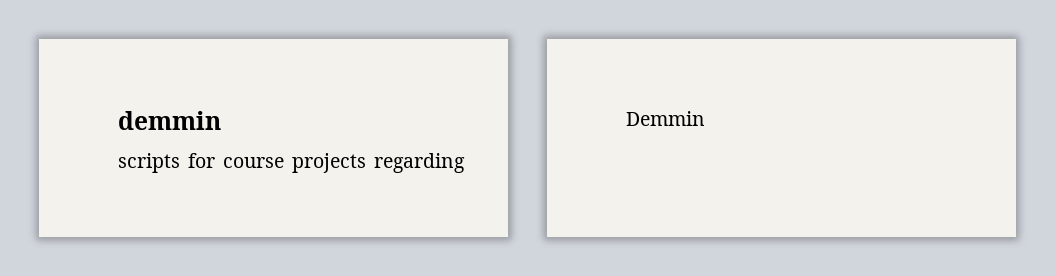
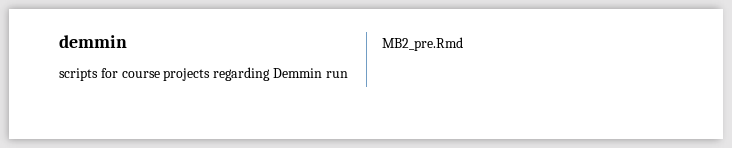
(705, 118) none -> [325,71,348,78] [382,37,463,51] run MB2_pre.Rmd

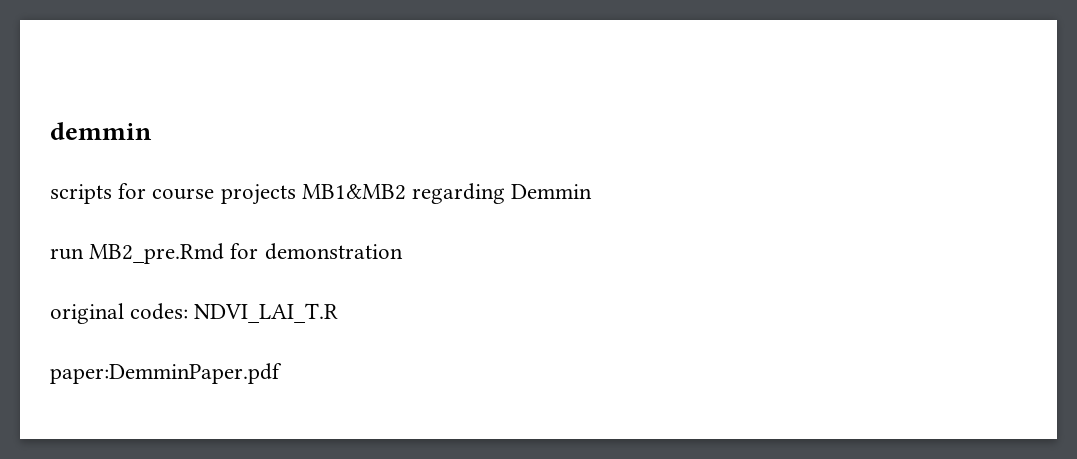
(211, 74) none -> [301,184,406,200] MB1&MB2
(322, 73) none -> (593, 191) //
(463, 44) none -> [230,243,403,260] [50,303,339,324] [50,363,282,384] for demonstration // original codes: NDVI_LAI_T.R // paper:DemminPaper.pdf

